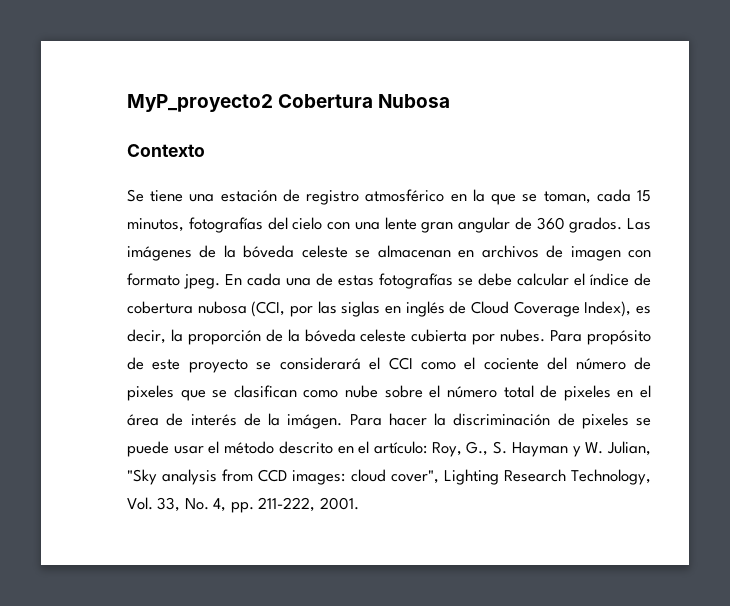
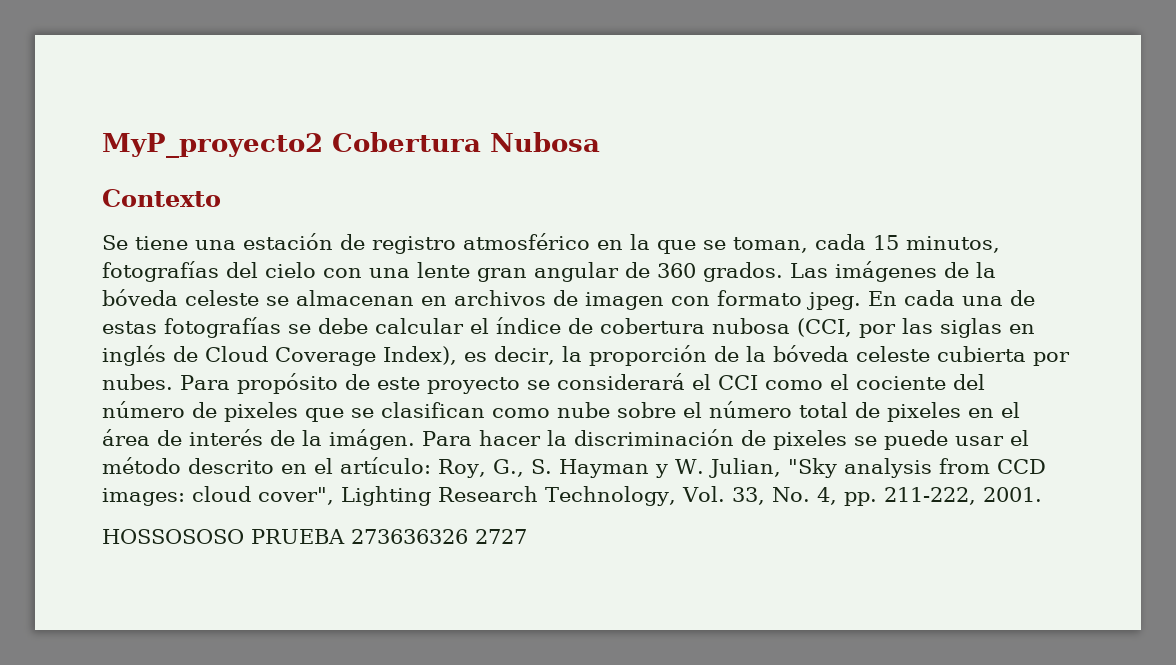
(359, 503) none -> [102,529,527,544] // HOSSOSOSO PRUEBA 273636326 2727

